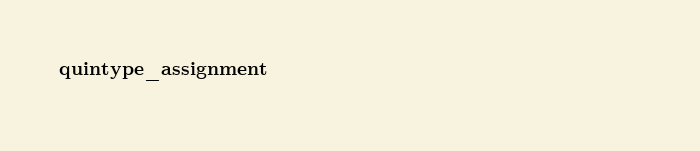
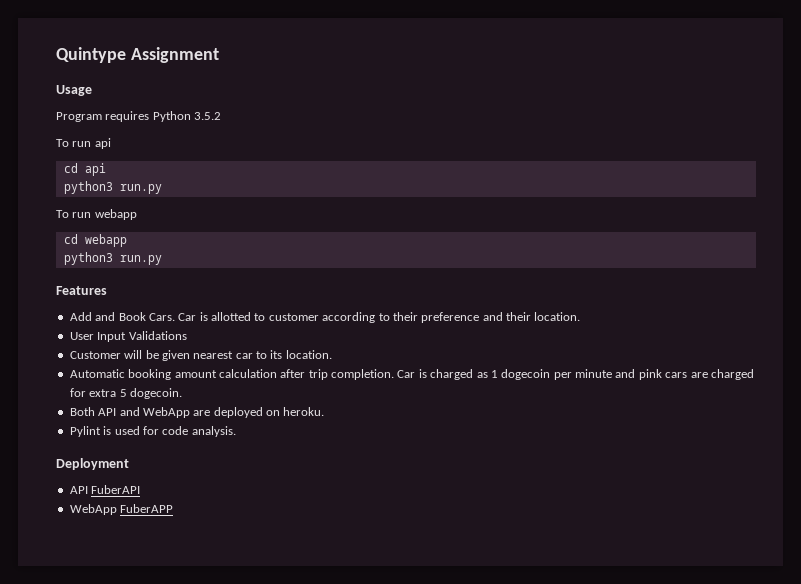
[59,62,268,81] quintype_assignment -> [56,47,219,63] [56,85,92,96] [56,111,222,122] [56,138,111,149] [63,163,106,176] [63,181,162,194] [56,209,137,220] [63,234,127,247] [63,252,162,265] [56,286,107,295] [69,312,581,323] [69,331,187,342] [69,350,332,361] [69,369,754,380] [69,388,182,399] [69,407,325,418] [69,426,236,437] [56,458,129,470] [69,485,141,494] [69,504,174,515] Quintype Assignment // Usage // Program requires Python 3.5.2 // To run api // cd api // python3 run.py // To run webapp // cd webapp // python3 run.py // Features // Add and Book Cars. Car is allotted to customer according to their preference and their location. // User Input Validations // Customer will be given nearest car to its location. // Automatic booking amount calculation after trip completion. Car is charged as 1 dogecoin per minute and pink cars are charged for extra 5 dogecoin. // Both API and WebApp are deployed on heroku. // Pylint is used for code analysis. // Deployment // API FuberAPI // WebApp FuberAPP

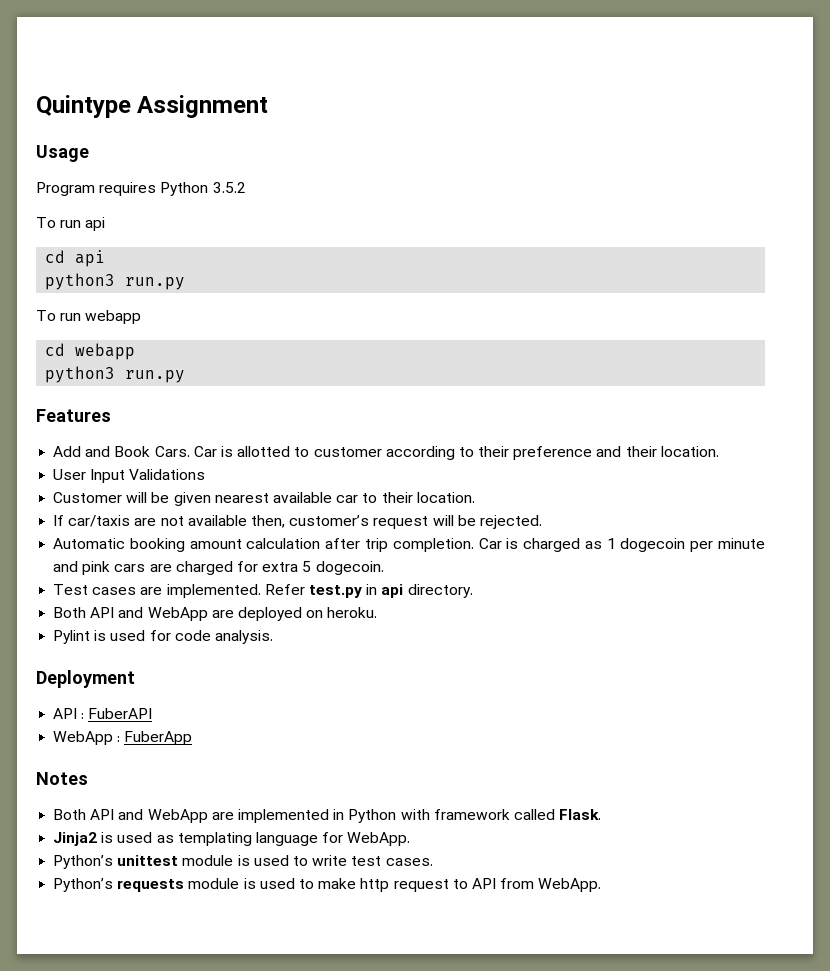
(234, 355) none -> [272,492,332,503] available
[270,350,332,359] its location. -> [381,492,475,503] [53,515,542,529] their location. // If car/taxis are not available then, customer’s request will be rejected.
(182, 393) none -> [53,584,473,598] // Test cases are implemented. Refer test.py in api directory.
(88, 490) none -> [81,713,85,719] :
[120,504,174,513] FuberAPP -> [117,731,193,745] [36,772,88,785] [53,809,602,823] [53,832,411,846] [53,855,433,869] [53,878,602,892] : FuberApp // Notes // Both API and WebApp are implemented in Python with framework called Flask. // Jinja2 is used as templating language for WebApp. // Python’s unittest module is used to write test cases. // Python’s requests module is used to make http request to API from WebApp.

